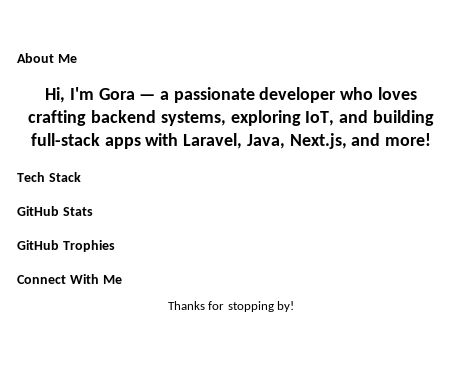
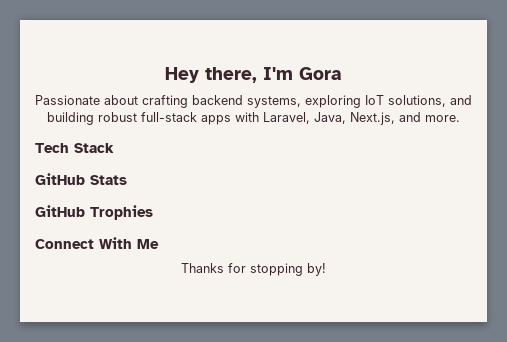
[17,53,77,63] [45,87,66,103] About Me // Hi, -> [165,67,257,83] Hey there,
[139,87,417,103] — a passionate developer who loves -> [35,95,138,105] // Passionate about
[305,111,335,126] IoT, -> [365,95,446,107] IoT solutions,
(434, 118) none -> [98,112,137,122] robust
[385,133,432,146] more! -> [425,115,460,122] more.

